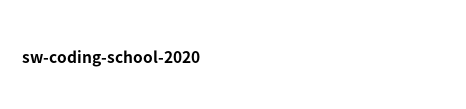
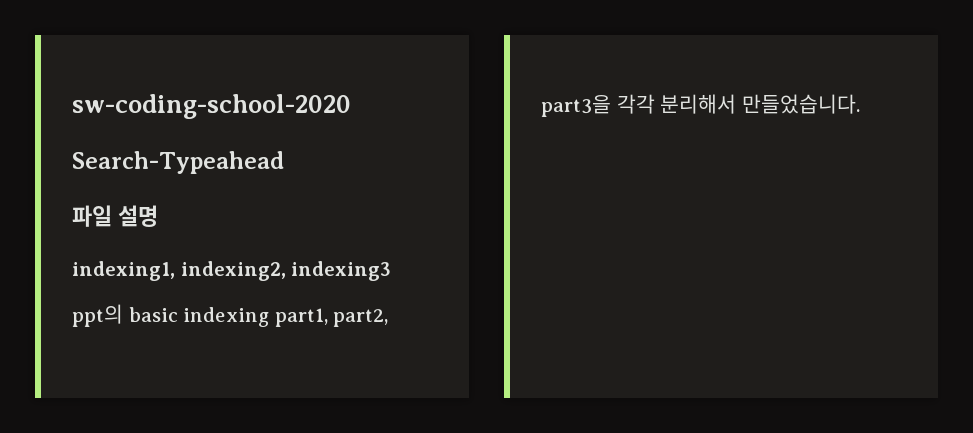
(200, 58) none -> [72,151,284,174] [72,205,158,227] [72,261,392,281] [72,304,389,327] [541,94,860,117] // Search-Typeahead // 파일 설명 // indexing1, indexing2, indexing3 // ppt의 basic indexing part1, part2, part3을 각각 분리해서 만들었습니다.

